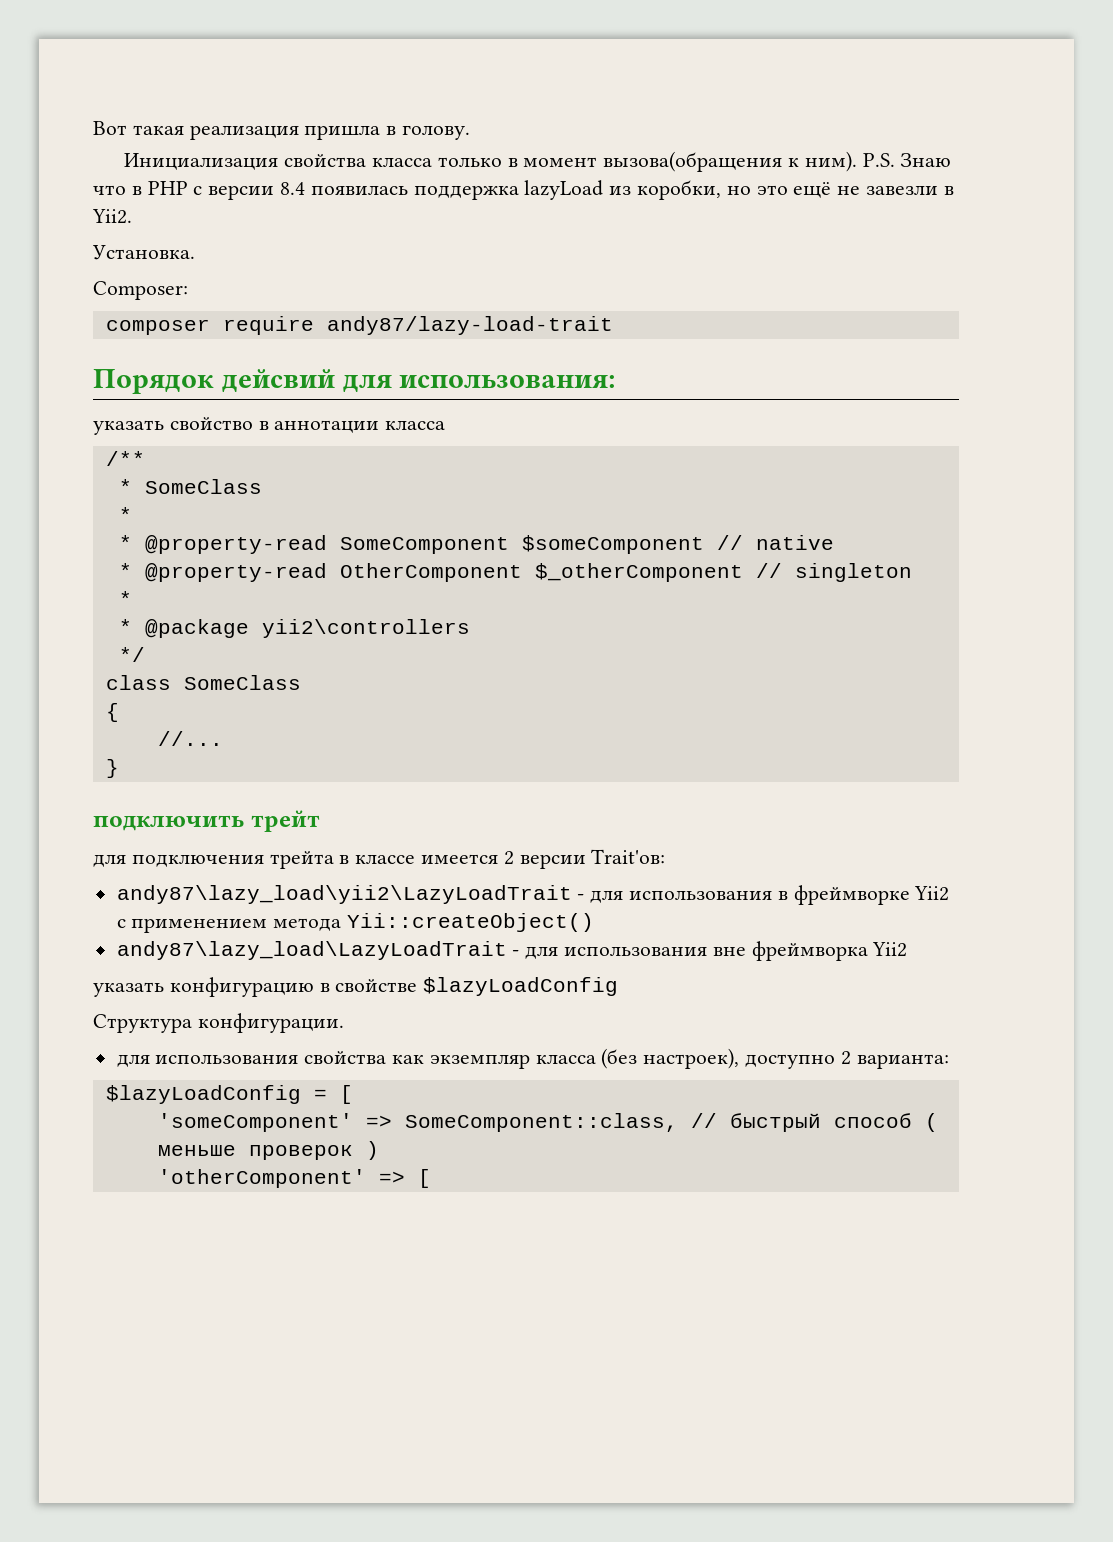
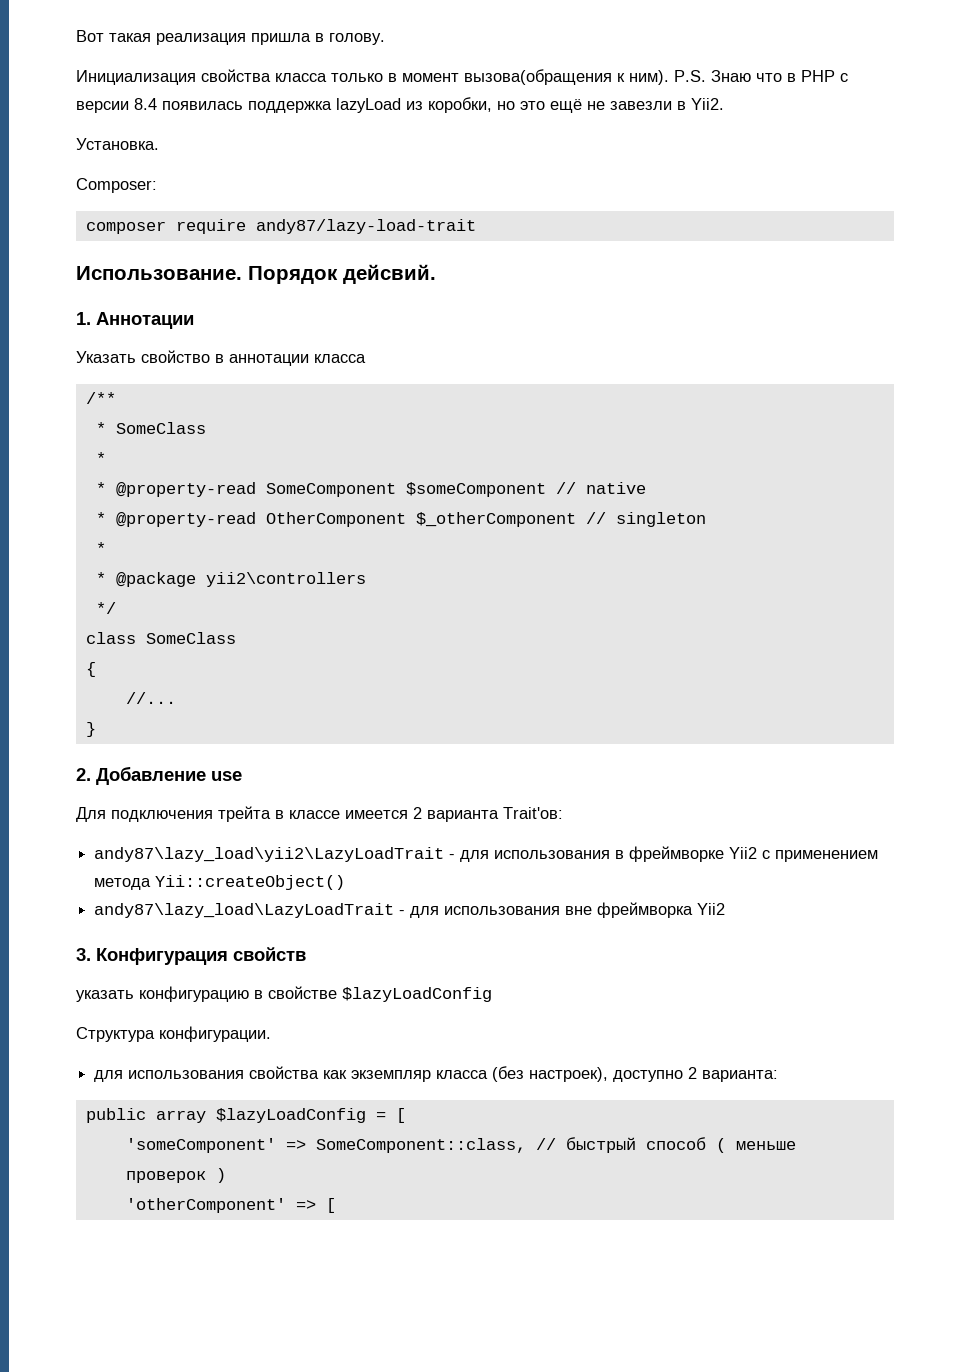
[93,369,616,394] [93,420,164,435] Порядок дейсвий для использования: // указать -> [76,264,436,284] [76,312,194,329] [76,351,136,363] Использование. Порядок дейсвий. // 1. Аннотации // Указать
[93,810,320,832] [93,854,126,867] подключить трейт // для -> [76,766,242,785] [76,807,106,822] 2. Добавление use // Для
[519,854,586,869] версии -> [427,810,499,822] варианта
(908, 949) none -> [76,947,306,965] // 3. Конфигурация свойств
(949, 1061) none -> [85,1108,206,1123] public array

